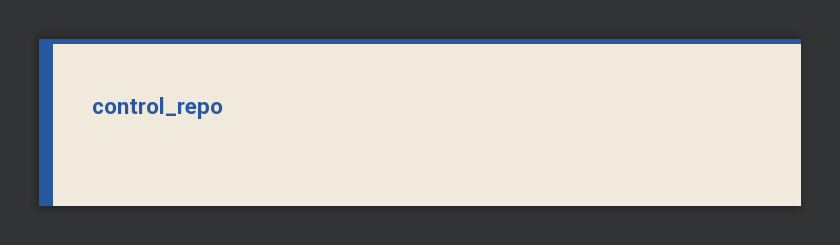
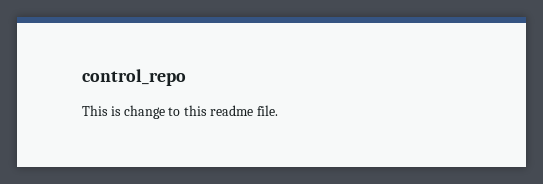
(223, 108) none -> [82,105,278,119] // This is change to this readme file.

